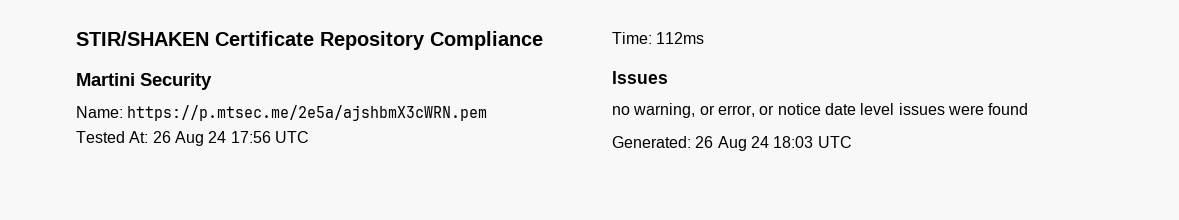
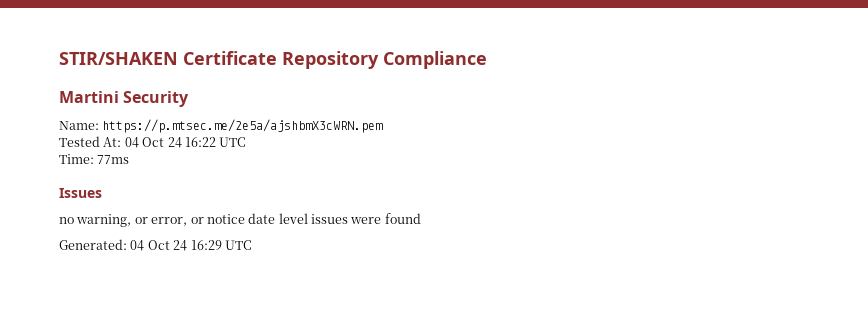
[152,131,271,146] 26 Aug 24 17:56 -> [124,137,216,148] 04 Oct 24 16:22
[656,32,705,44] 112ms -> [97,155,130,164] 77ms
[695,136,814,151] 26 Aug 24 18:03 -> [130,240,222,251] 04 Oct 24 16:29

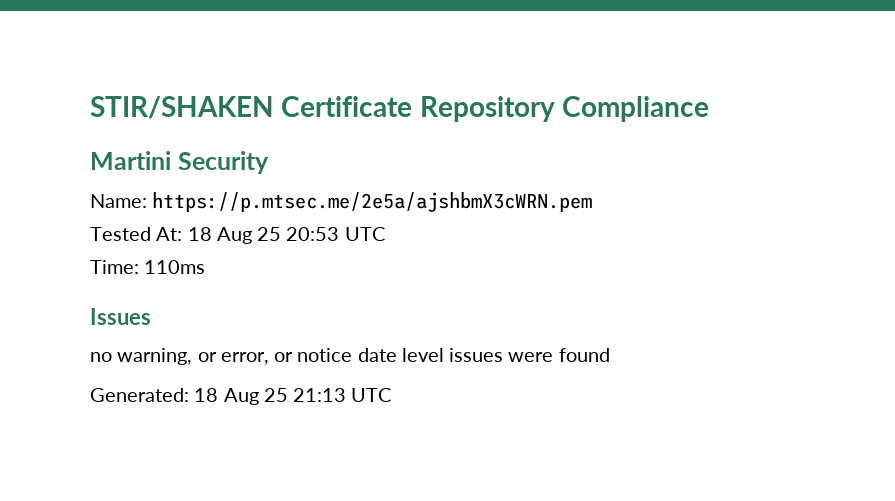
[124,137,216,148] 04 Oct 24 16:22 -> [187,227,340,244] 18 Aug 25 20:53
[97,155,130,164] 77ms -> [144,260,206,274] 110ms
[130,240,222,251] 04 Oct 24 16:29 -> [194,388,347,405] 18 Aug 25 21:13

